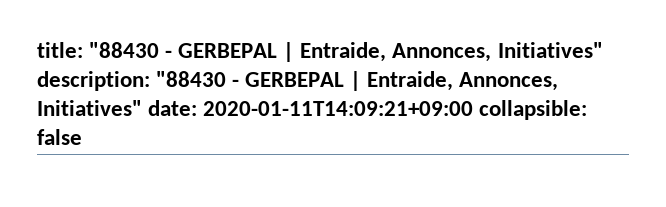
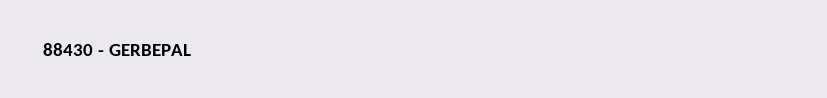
[37,42,603,62] [37,71,559,91] [37,100,588,120] [37,129,82,145] title: "88430 - GERBEPAL | Entraide, Annonces, Initiatives" description: "88430 - GERBEPAL | Entraide, Annonces, Initiatives" date: 2020-01-11T14:09:21+09:00 collapsible: false -> [43,43,192,56] 88430 - GERBEPAL

